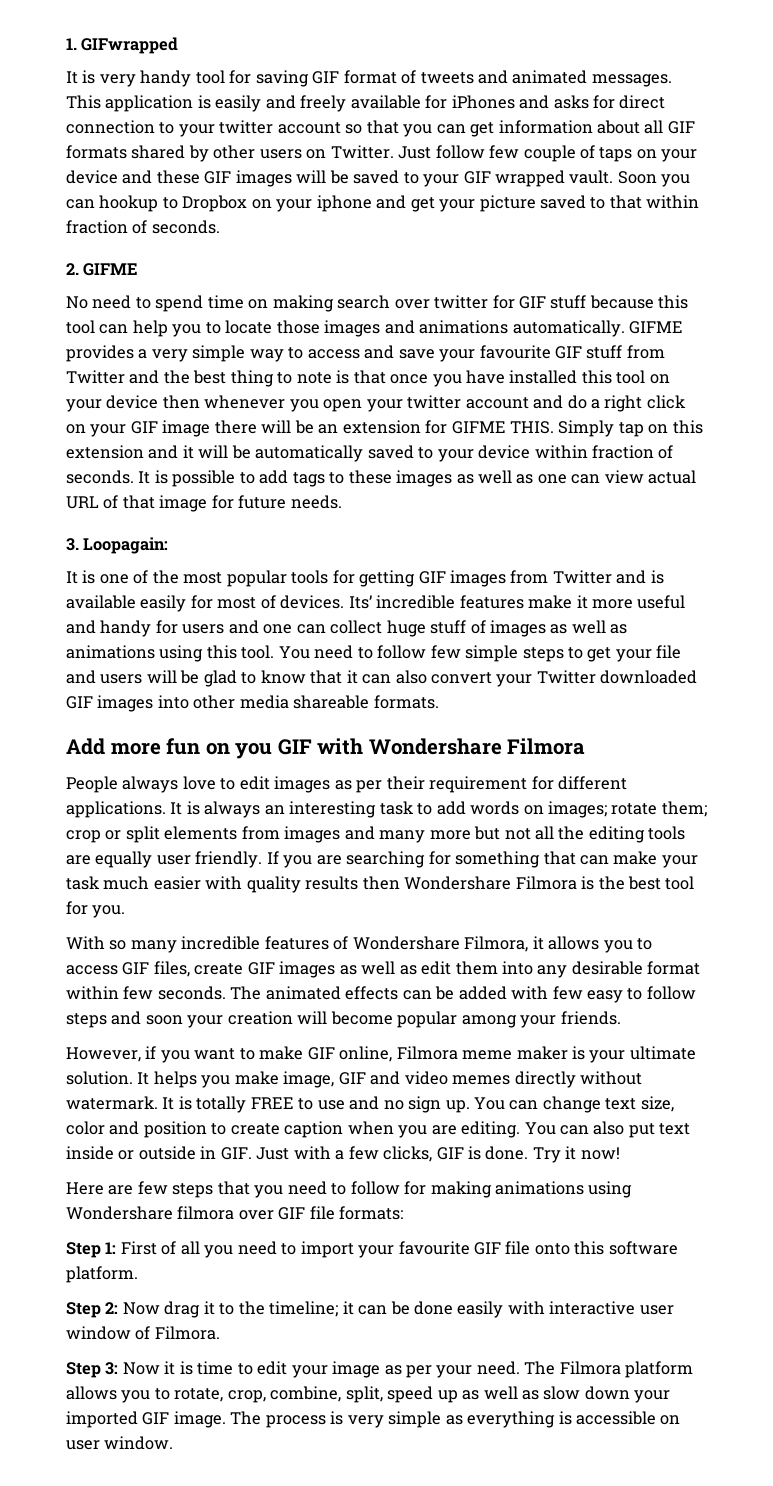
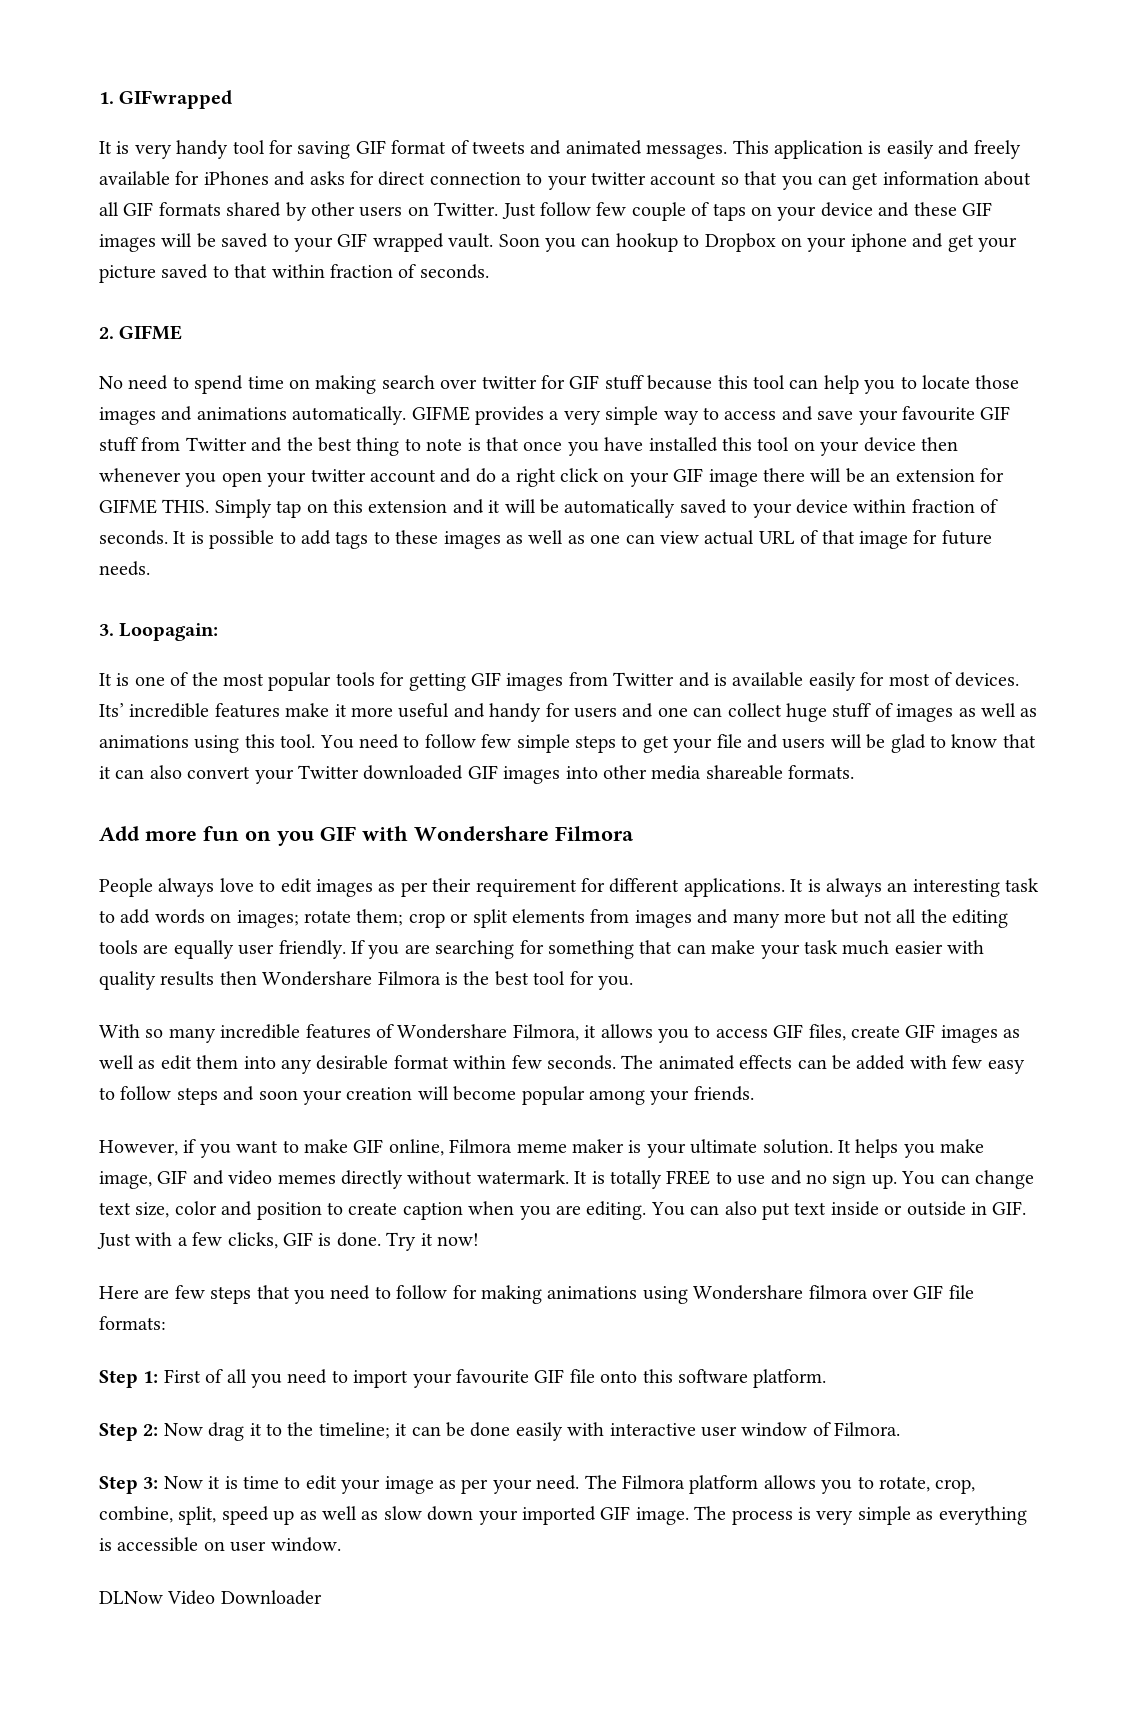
(174, 1443) none -> [99,1590,322,1605] // DLNow Video Downloader

